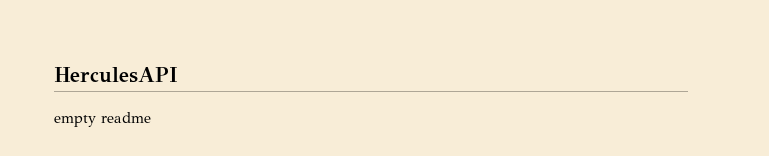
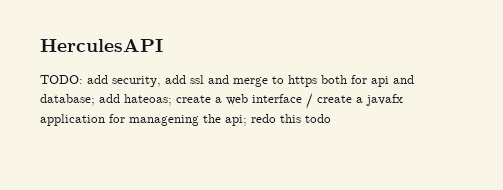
[54,112,151,127] empty readme -> [40,75,414,87] [40,93,403,109] [40,114,331,126] TODO: add security, add ssl and merge to https both for api and database; add hateoas; create a web interface / create a javafx application for managening the api; redo this todo

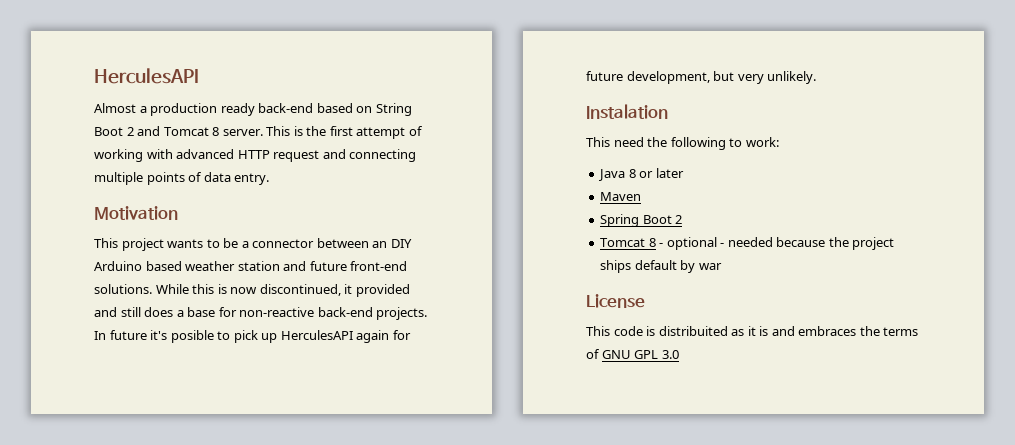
[40,75,414,87] [40,93,403,109] [40,114,331,126] TODO: add security, add ssl and merge to https both for api and database; add hateoas; create a web interface / create a javafx application for managening the api; redo this todo -> [94,103,412,116] [94,126,423,139] [94,149,417,162] [94,172,270,185] [94,206,178,220] [94,238,412,251] [94,261,408,271] [94,284,410,297] [94,307,428,320] [94,330,411,343] [586,71,817,84] [586,104,668,119] [586,137,779,150] [598,168,684,181] [600,192,642,201] [600,214,683,227] [600,237,895,250] [600,260,722,273] [586,294,645,308] [586,326,919,336] [586,349,679,359] Almost a production ready back-end based on String Boot 2 and Tomcat 8 server. This is the first attempt of working with advanced HTTP request and connecting multiple points of data entry. // Motivation // This project wants to be a connector between an DIY Arduino based weather station and future front-end solutions. While this is now discontinued, it provided and still does a base for non-reactive back-end projects. In future it's posible to pick up HerculesAPI again for future development, but very unlikely. // Instalation // This need the following to work: // Java 8 or later // Maven // Spring Boot 2 // Tomcat 8 - optional - needed because the project ships default by war // License // This code is distribuited as it is and embraces the terms of GNU GPL 3.0

